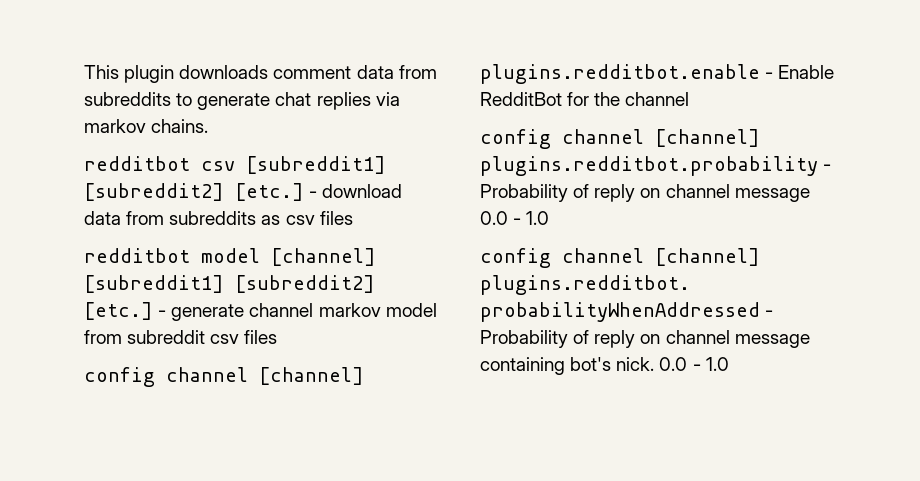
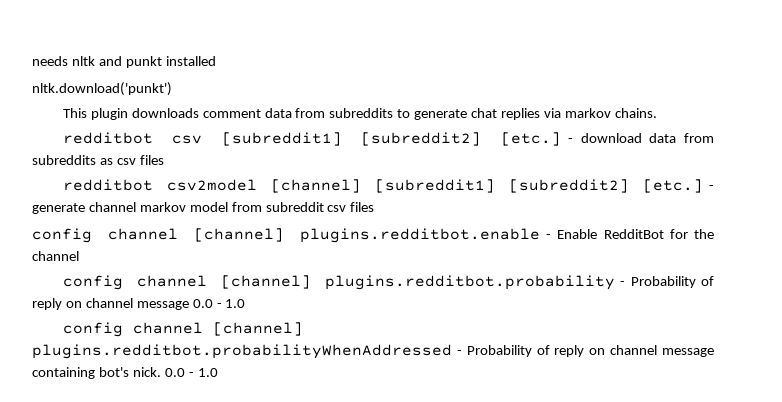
(84, 72) none -> [32,56,216,68] [32,82,172,96] needs nltk and punkt installed // nltk.download('punkt') //
[201,248,260,263] model -> [166,179,257,191] csv2model

